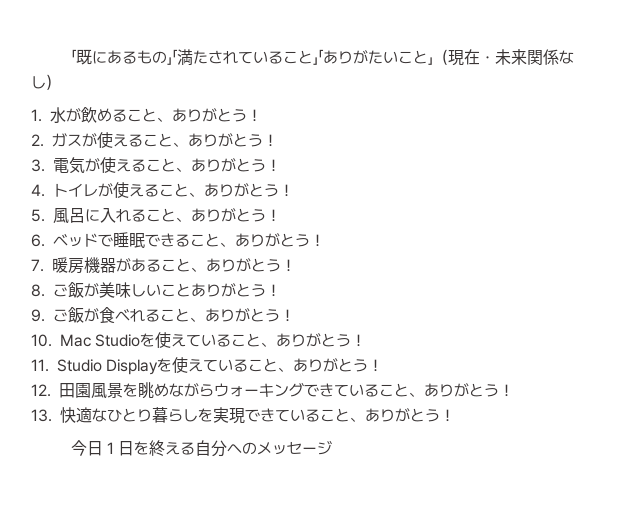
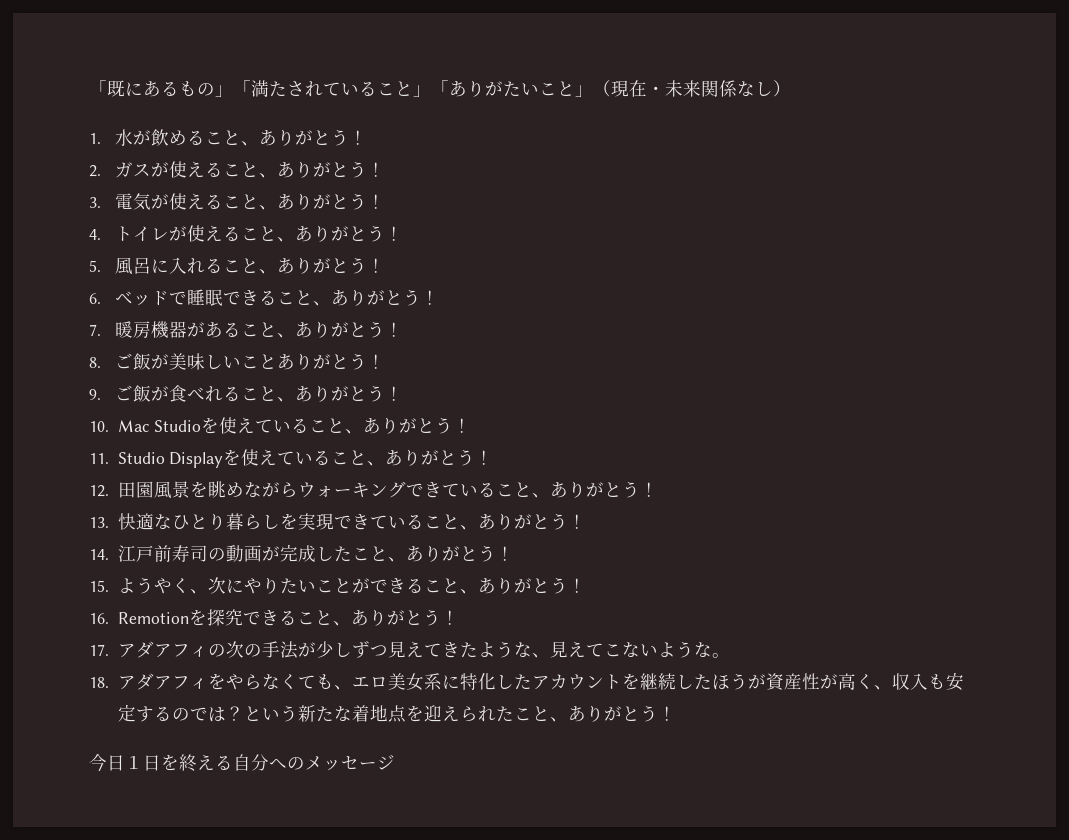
(455, 415) none -> [89,544,514,562] [89,577,586,594] [89,609,459,626] [89,641,730,659] [89,672,964,691] [117,704,676,723] // 14.江戸前寿司の動画が完成したこと、ありがとう！ // 15.ようやく、次にやりたいことができること、ありがとう！ // 16. Remotionを探究できること、ありがとう！ // 17.アダアフィの次の手法が少しずつ見えてきたような、見えてこないような。 // 18.アダアフィをやらなくても、エロ美女系に特化したアカウントを継続したほうが資産性が高く、収入も安定するのでは？という新たな着地点を迎えられたこと、ありがとう！

